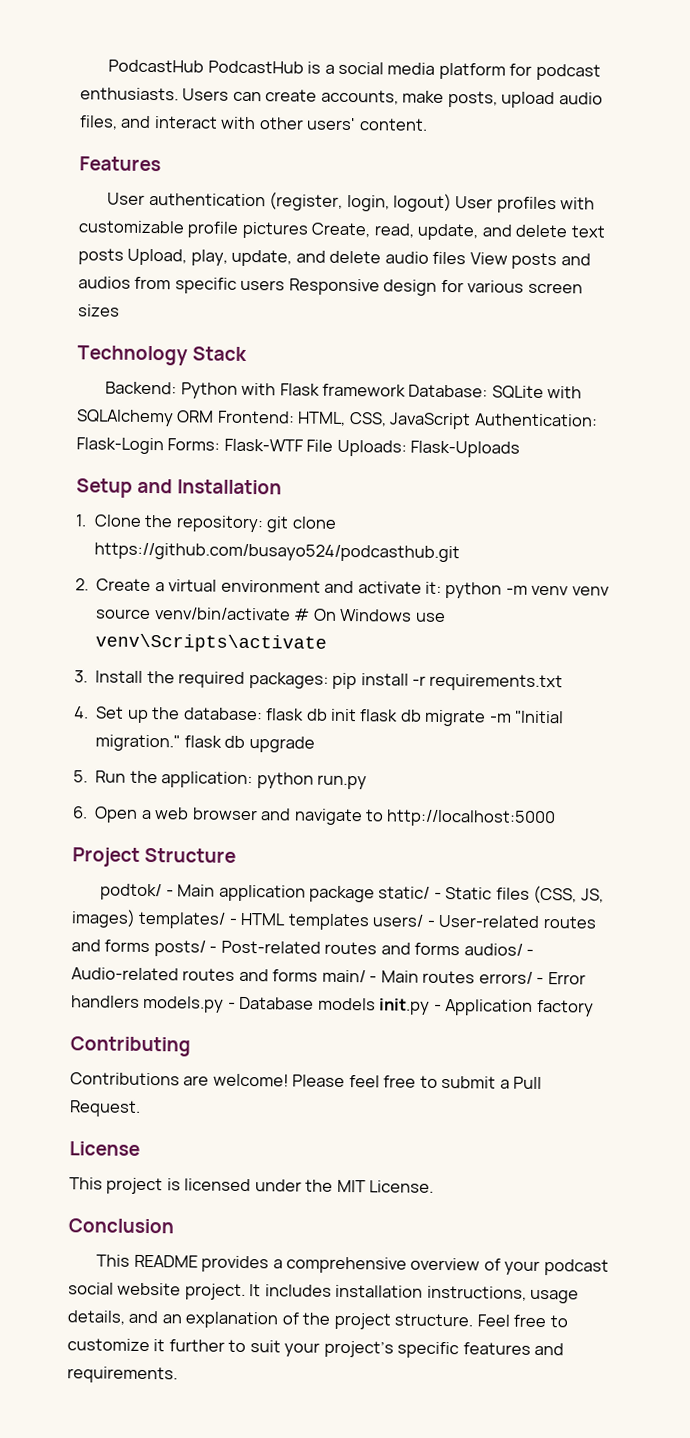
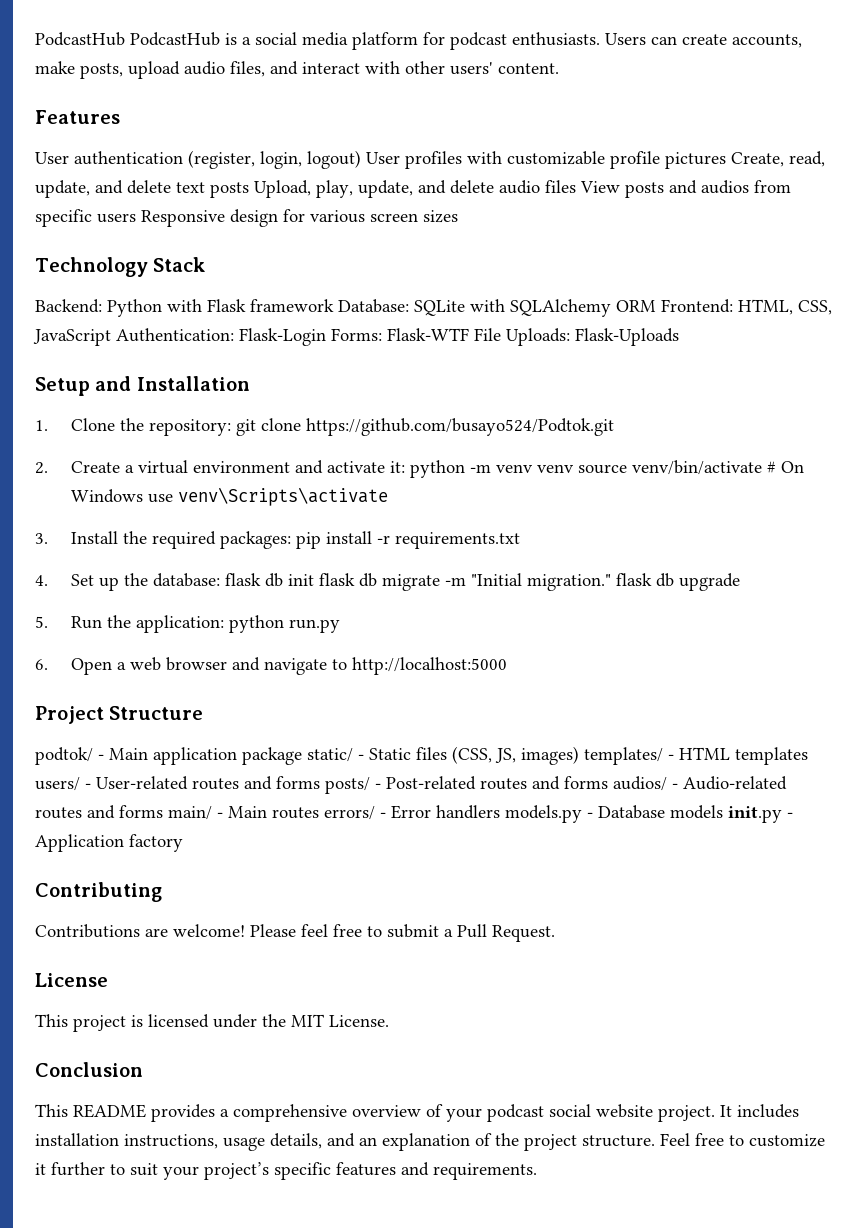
[93,542,460,563] https://github.com/busayo524/podcasthub.git -> [306,418,615,436] https://github.com/busayo524/Podtok.git

